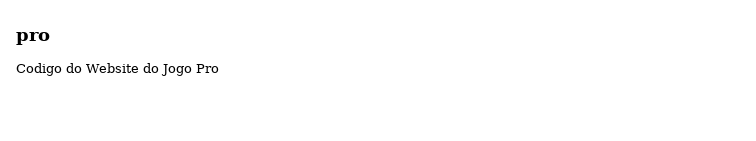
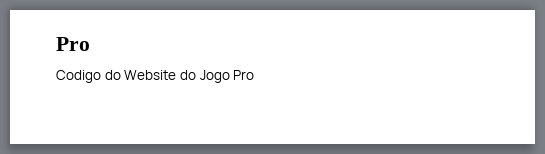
[16,32,50,45] pro -> [56,37,90,51] Pro

